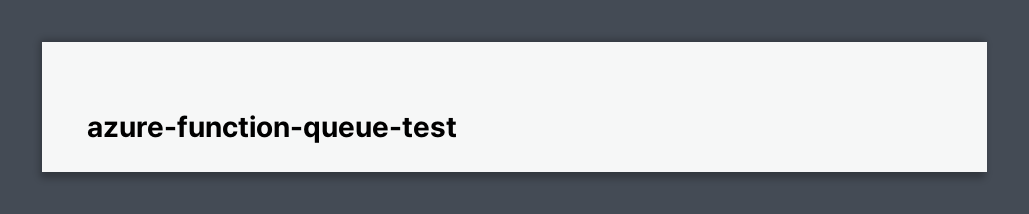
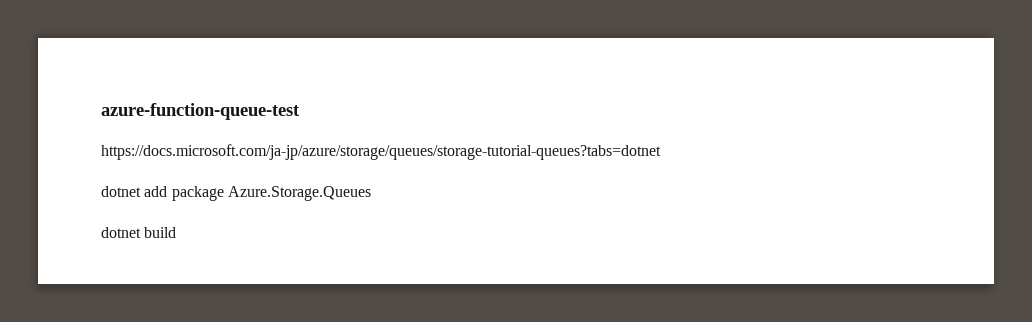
(457, 129) none -> [101,144,661,160] [101,186,371,201] [101,227,177,238] // https://docs.microsoft.com/ja-jp/azure/storage/queues/storage-tutorial-queues?tabs=dotnet // dotnet add package Azure.Storage.Queues // dotnet build

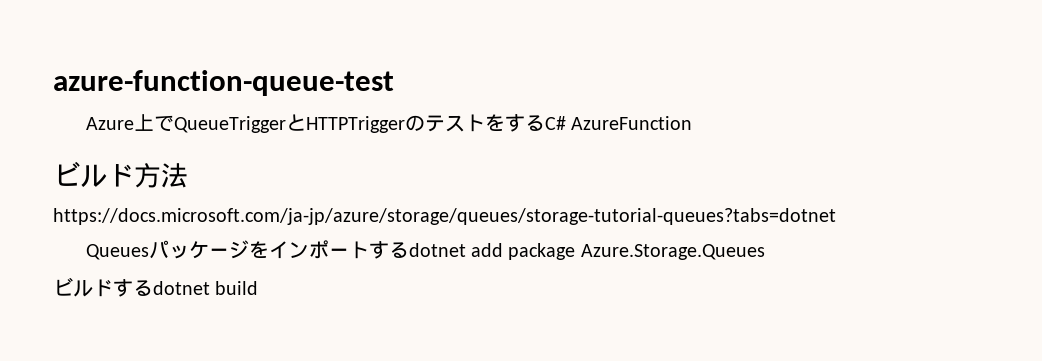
[101,144,661,160] https://docs.microsoft.com/ja-jp/azure/storage/queues/storage-tutorial-queues?tabs=dotnet // -> [85,114,692,133] [53,161,188,188] [53,208,836,225] [85,240,409,260] Azure上でQueueTriggerとHTTPTriggerのテストをするC# AzureFunction // ビルド方法 // https://docs.microsoft.com/ja-jp/azure/storage/queues/storage-tutorial-queues?tabs=dotnet // Queuesパッケージをインポートする
(371, 193) none -> [53,277,153,297] ビルドする

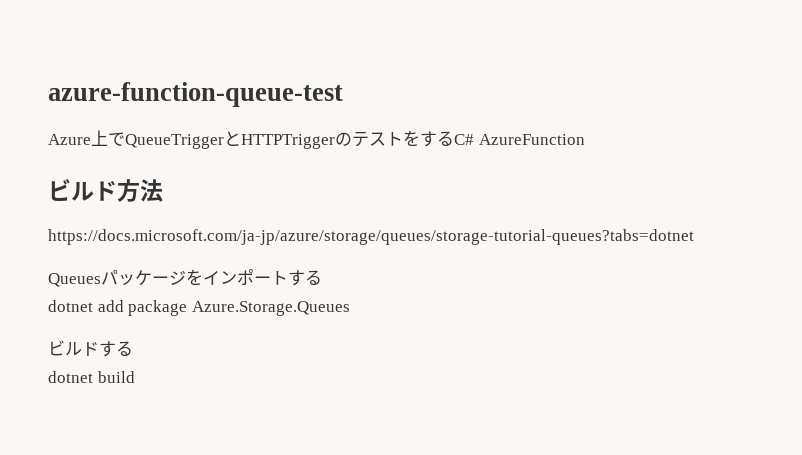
(409, 250) none -> (322, 277) //
(153, 288) none -> (133, 348) //

